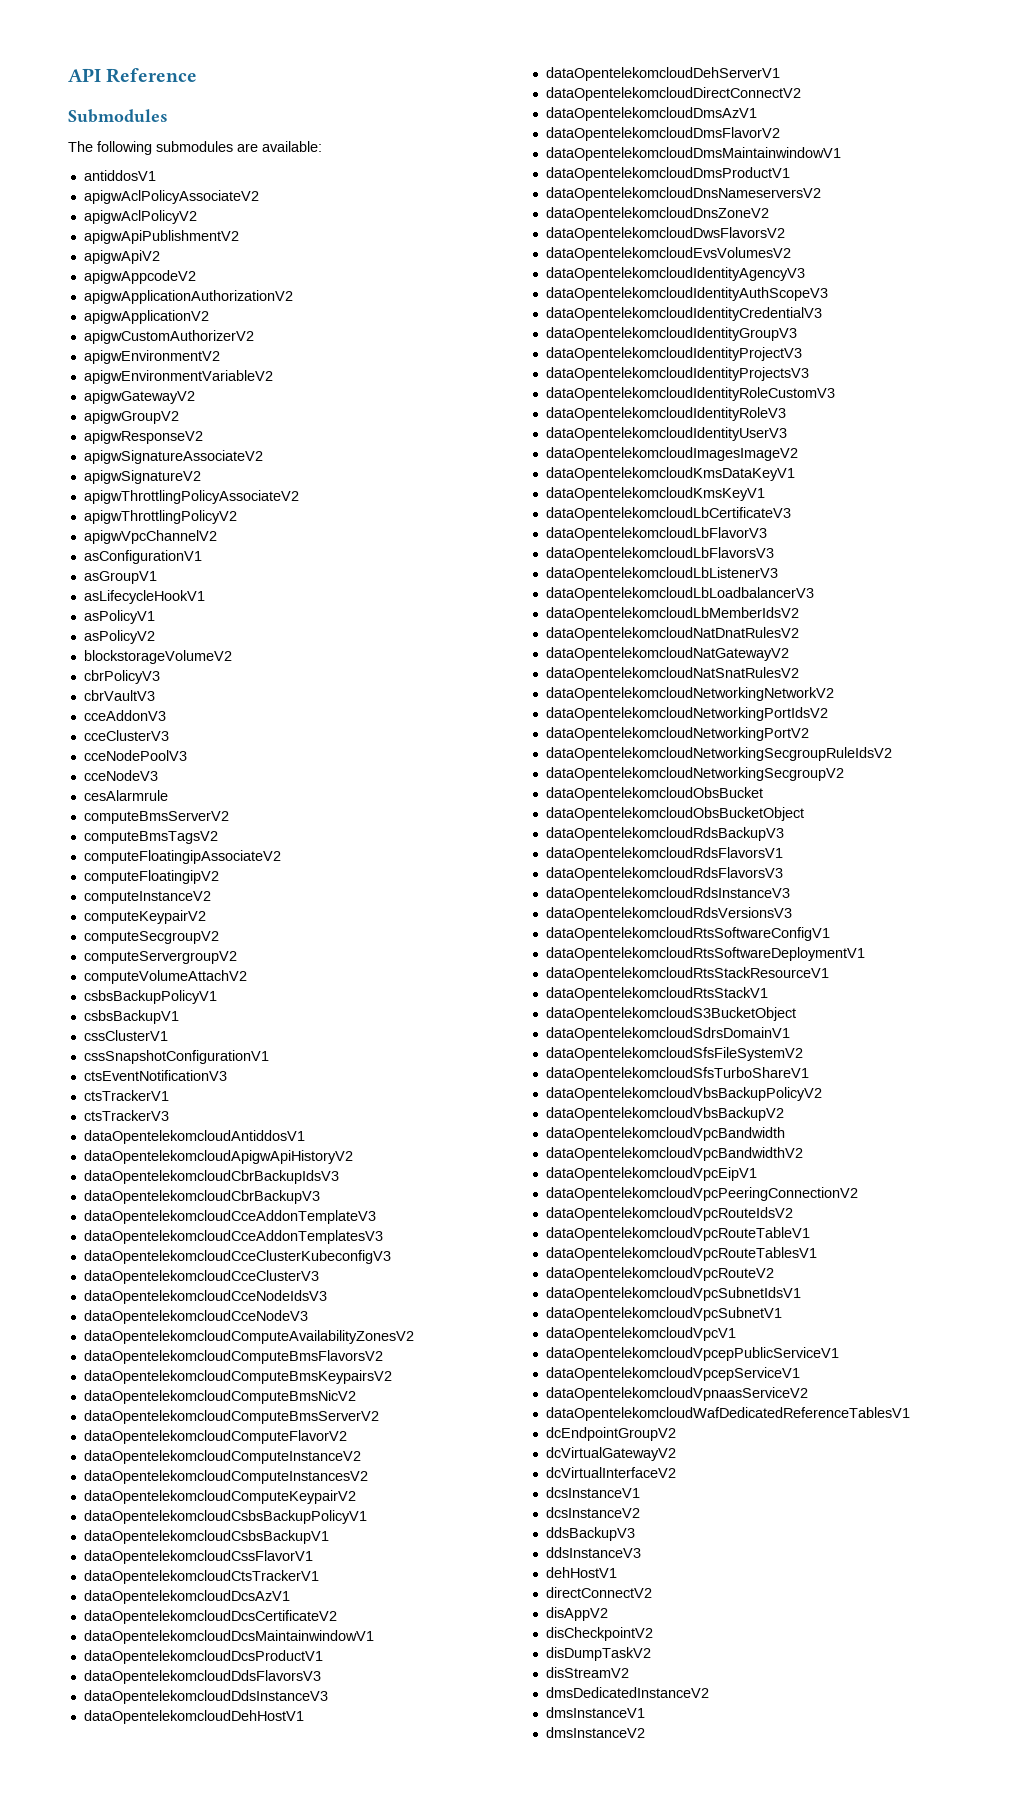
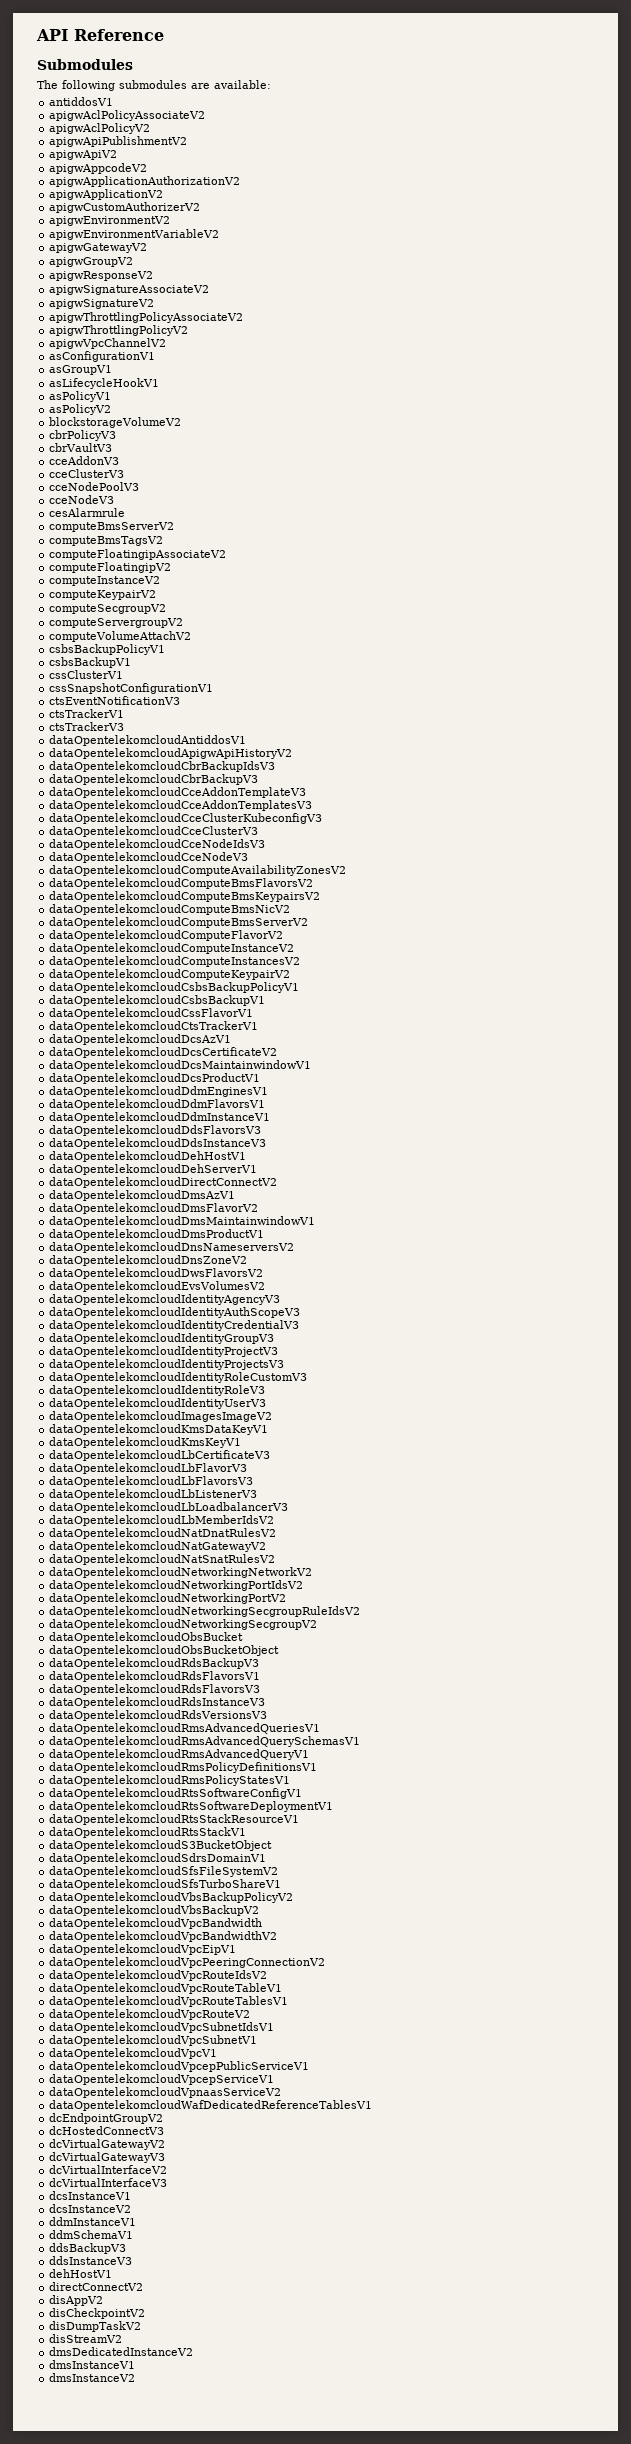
(323, 1657) none -> [49,1086,269,1097] [49,1099,266,1110] [49,1112,271,1123] // dataOpentelekomcloudDdmEnginesV1 // dataOpentelekomcloudDdmFlavorsV1 // dataOpentelekomcloudDdmInstanceV1
(792, 914) none -> [49,1723,321,1734] [49,1736,361,1747] [49,1749,310,1760] [49,1762,318,1773] [49,1775,291,1786] // dataOpentelekomcloudRmsAdvancedQueriesV1 // dataOpentelekomcloudRmsAdvancedQuerySchemasV1 // dataOpentelekomcloudRmsAdvancedQueryV1 // dataOpentelekomcloudRmsPolicyDefinitionsV1 // dataOpentelekomcloudRmsPolicyStatesV1
(676, 1434) none -> [49,2126,165,2135] // dcHostedConnectV3
(676, 1454) none -> [49,2152,166,2163] // dcVirtualGatewayV3
(676, 1472) none -> [49,2178,168,2187] // dcVirtualInterfaceV3
(640, 1512) none -> [49,2217,137,2226] [49,2230,134,2239] // ddmInstanceV1 // ddmSchemaV1

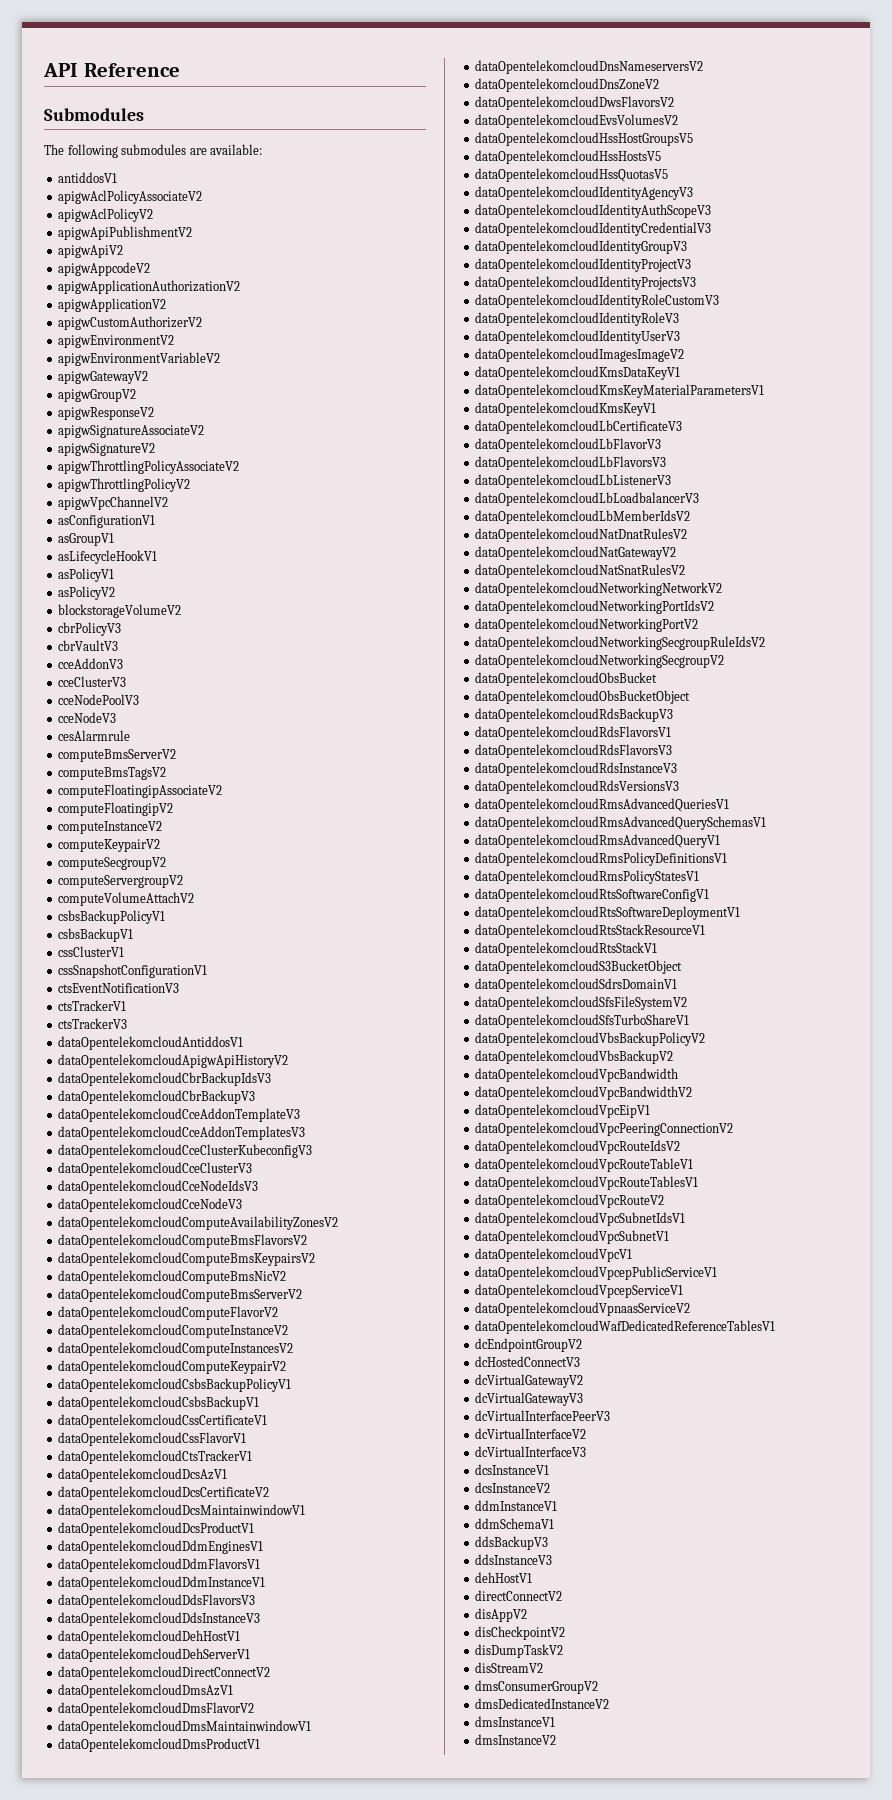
(266, 1000) none -> [58,1414,268,1428] // dataOpentelekomcloudCssCertificateV1
(266, 1286) none -> [475,132,694,146] [475,150,662,164] [475,168,669,182] // dataOpentelekomcloudHssHostGroupsV5 // dataOpentelekomcloudHssHostsV5 // dataOpentelekomcloudHssQuotasV5
(269, 1429) none -> [475,384,765,398] // dataOpentelekomcloudKmsKeyMaterialParametersV1
(166, 2157) none -> [475,1410,611,1421] // dcVirtualInterfacePeerV3
(123, 2338) none -> [475,1680,599,1694] // dmsConsumerGroupV2

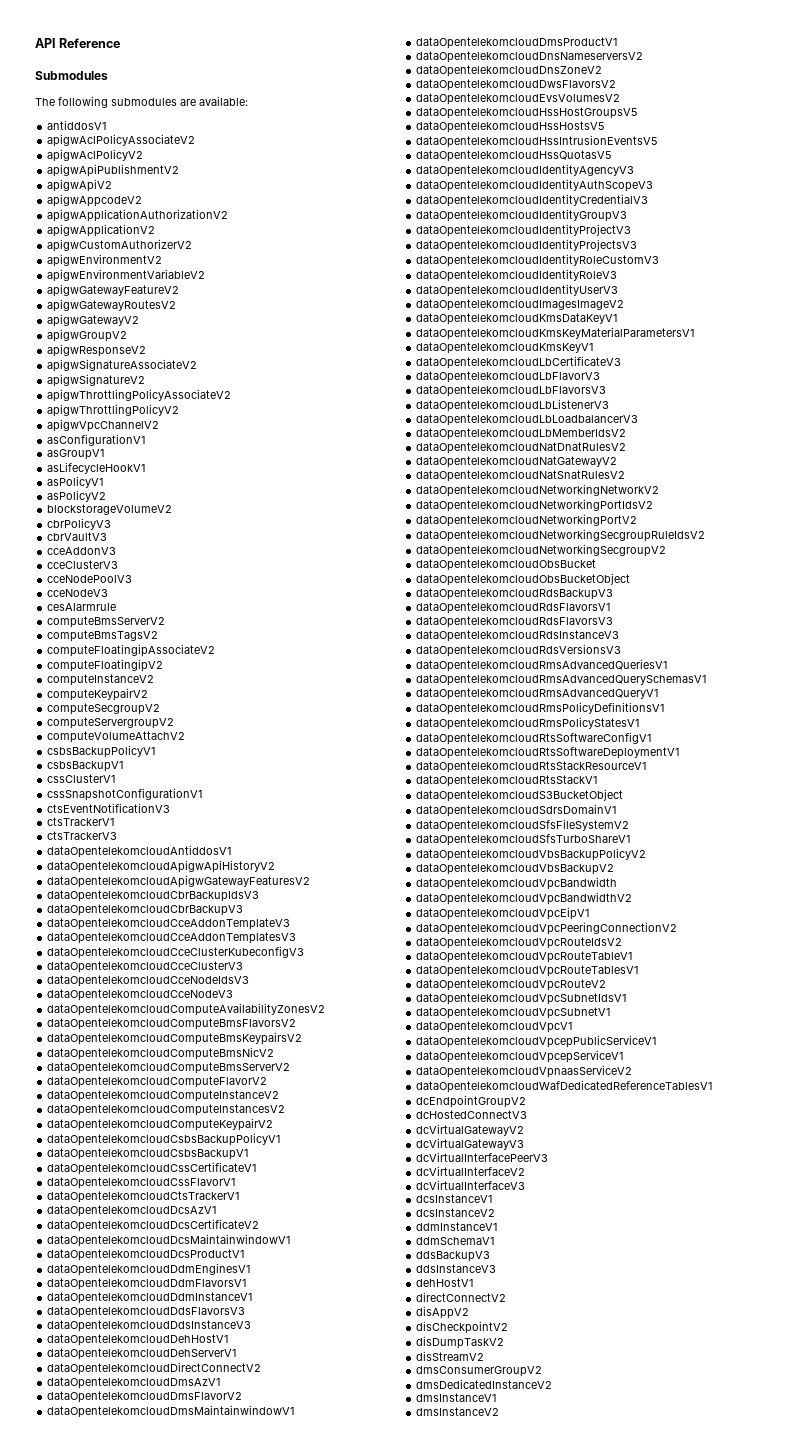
(221, 359) none -> [47,284,180,297] [47,299,177,312] // apigwGatewayFeatureV2 // apigwGatewayRoutesV2
(289, 1061) none -> [47,875,311,888] // dataOpentelekomcloudApigwGatewayFeaturesV2
(662, 157) none -> [416,135,659,148] // dataOpentelekomcloudHssIntrusionEventsV5

